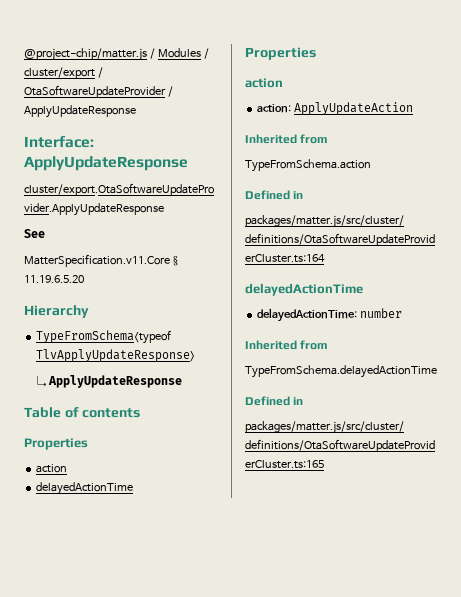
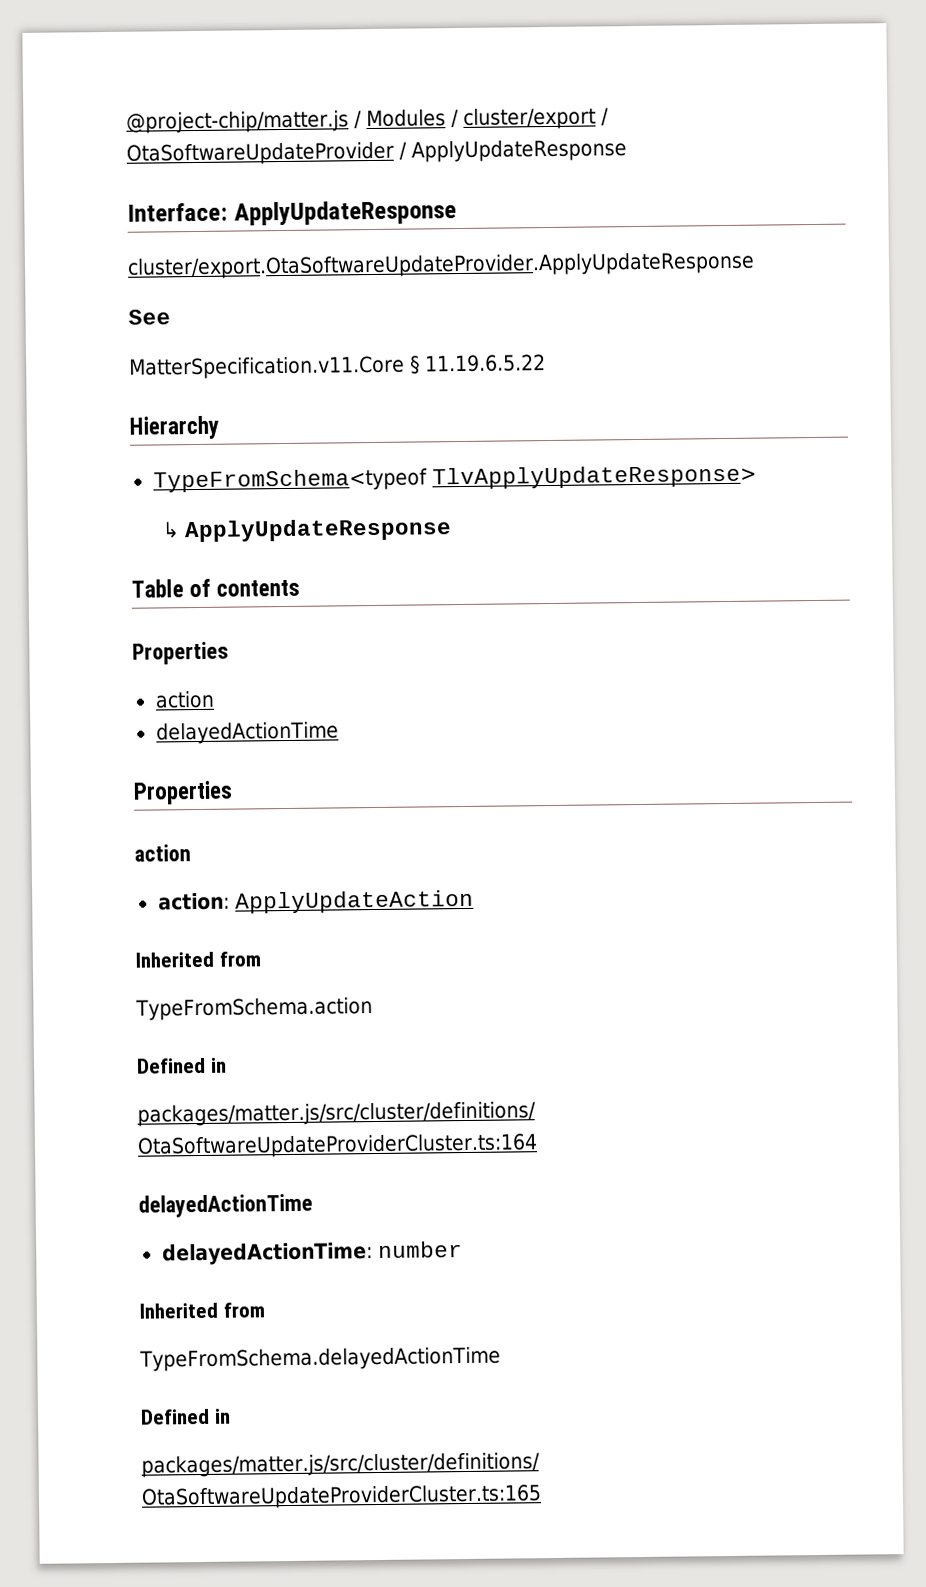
[24,275,84,283] 11.19.6.5.20 -> [425,354,546,373] 11.19.6.5.22

